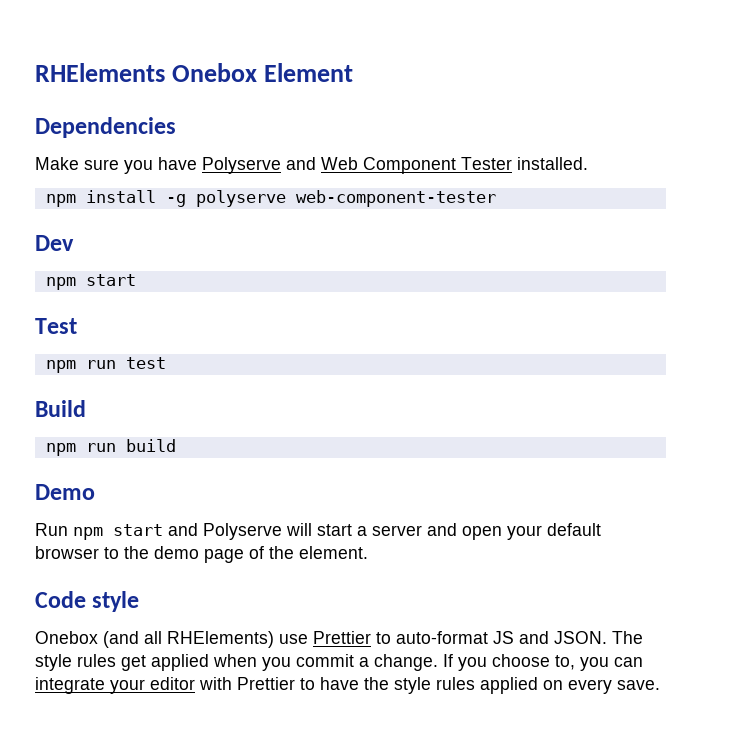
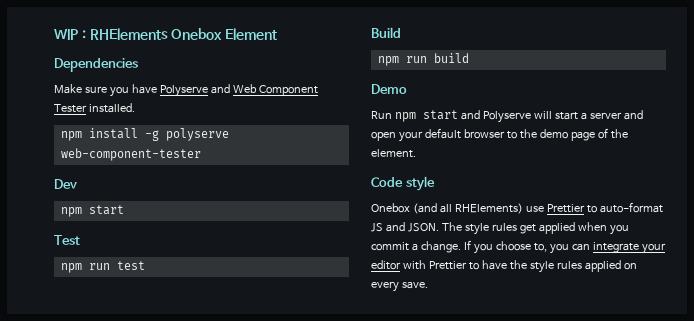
(35, 72) none -> [54,29,86,40] WIP :

